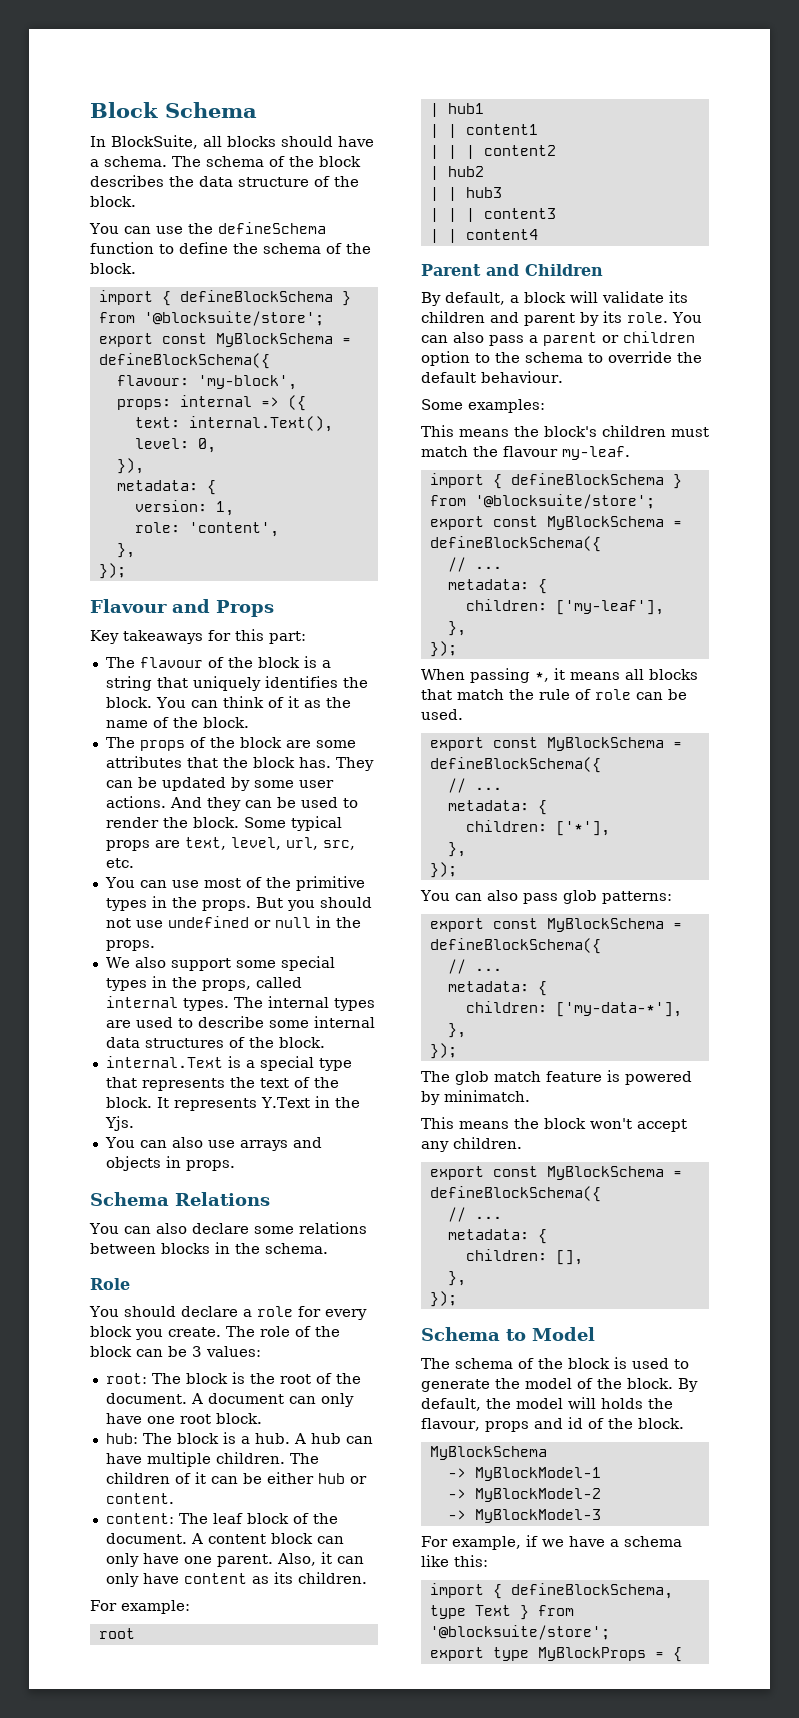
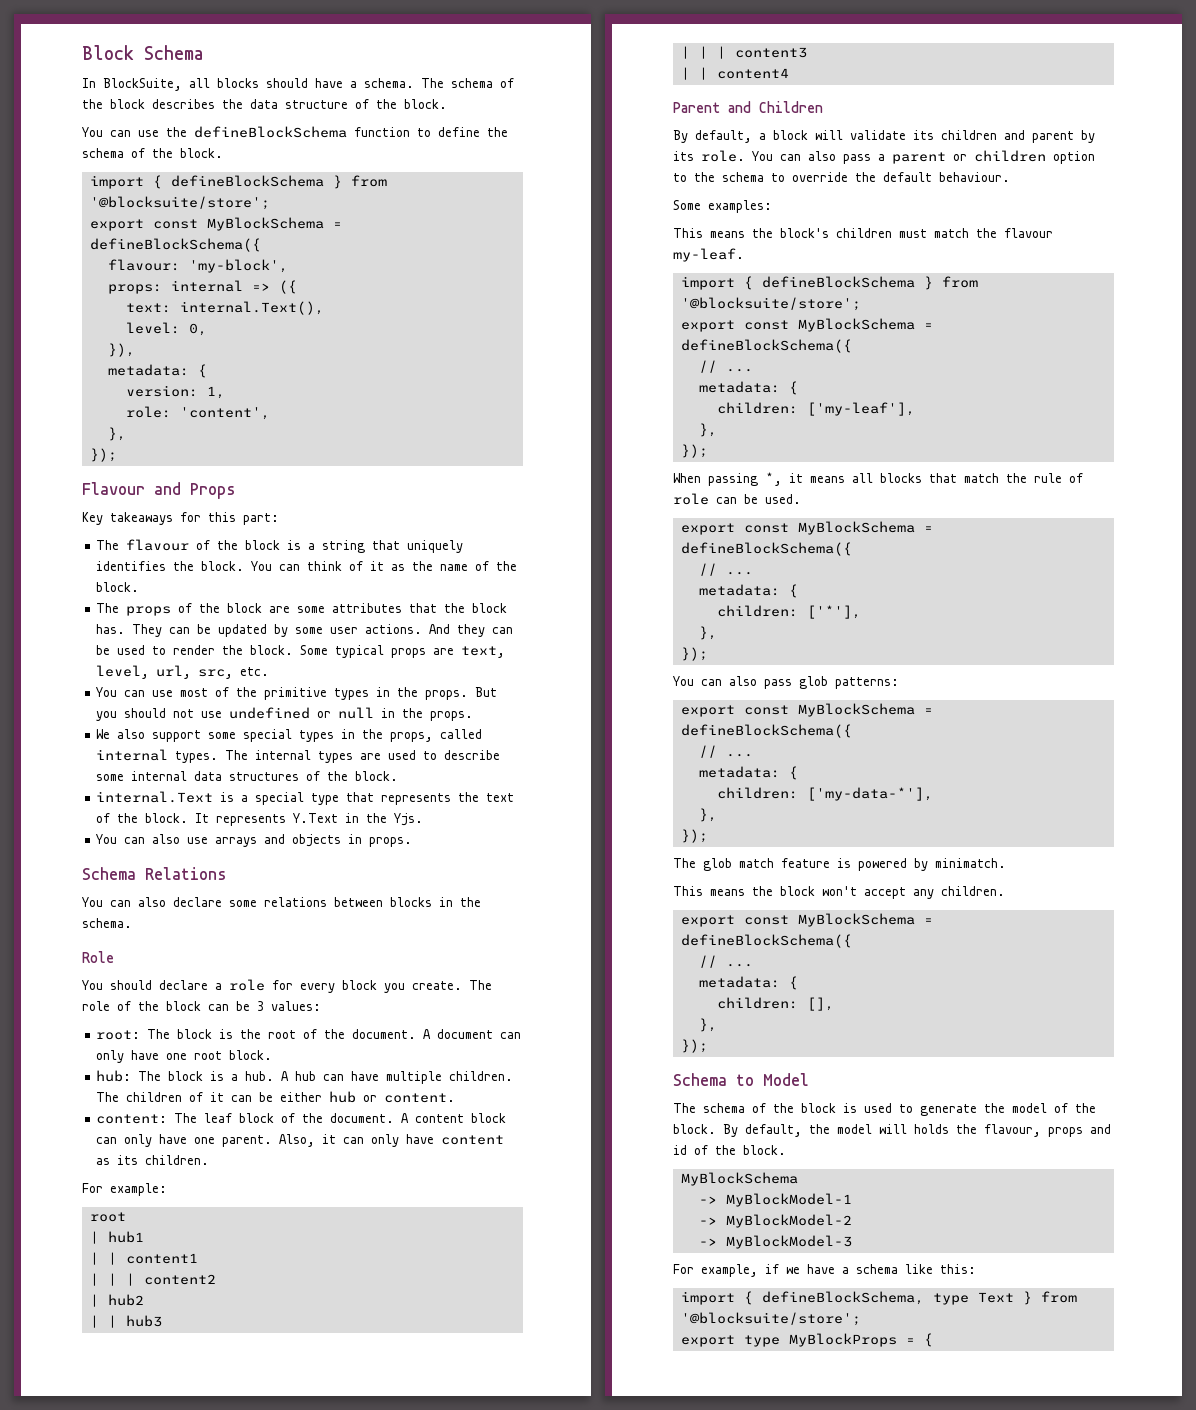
[217,222,326,234] defineSchema -> [194,126,347,138] defineBlockSchema

